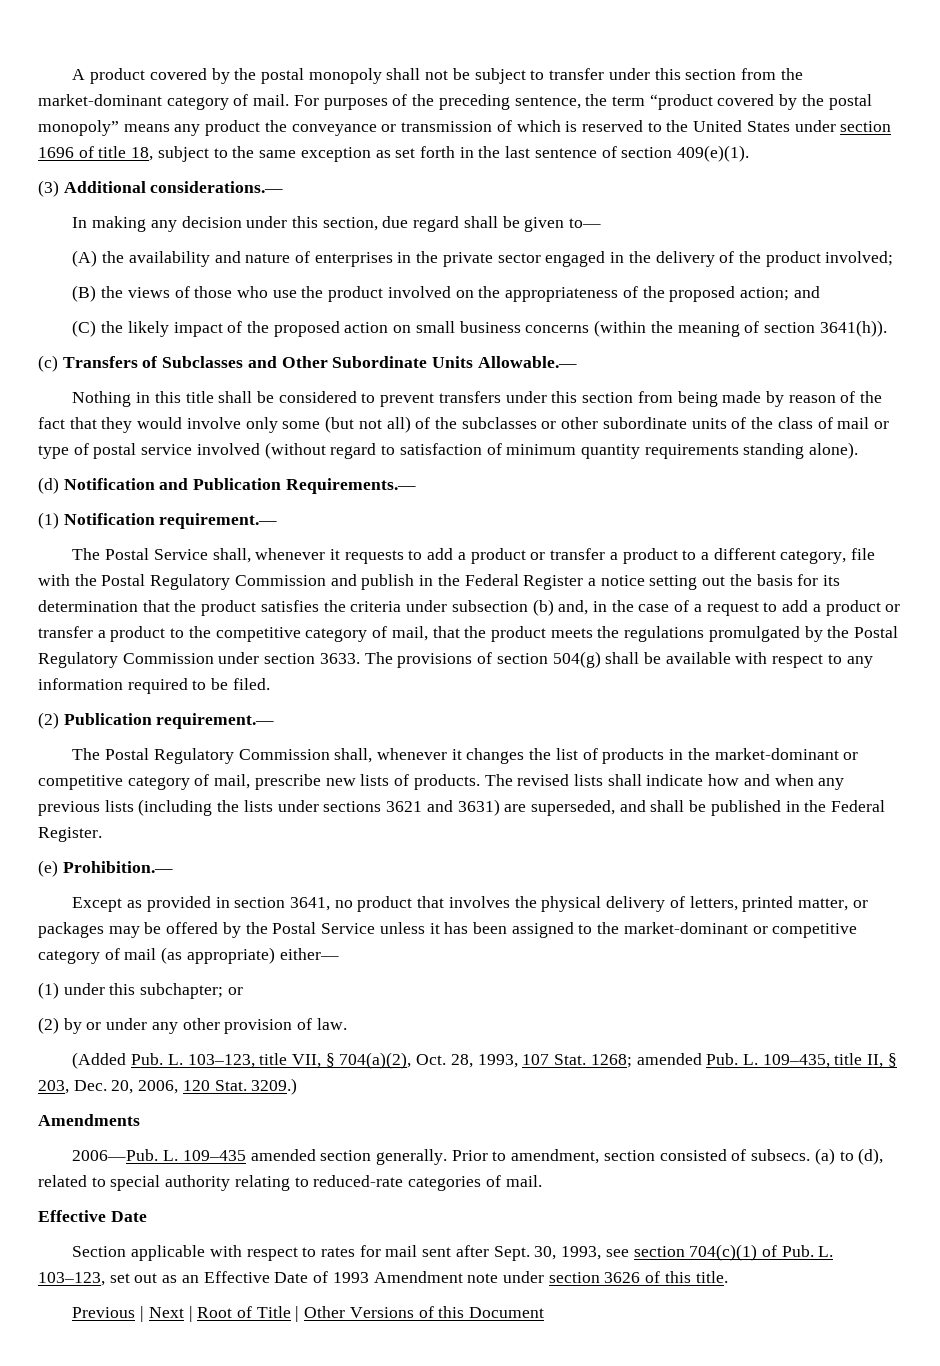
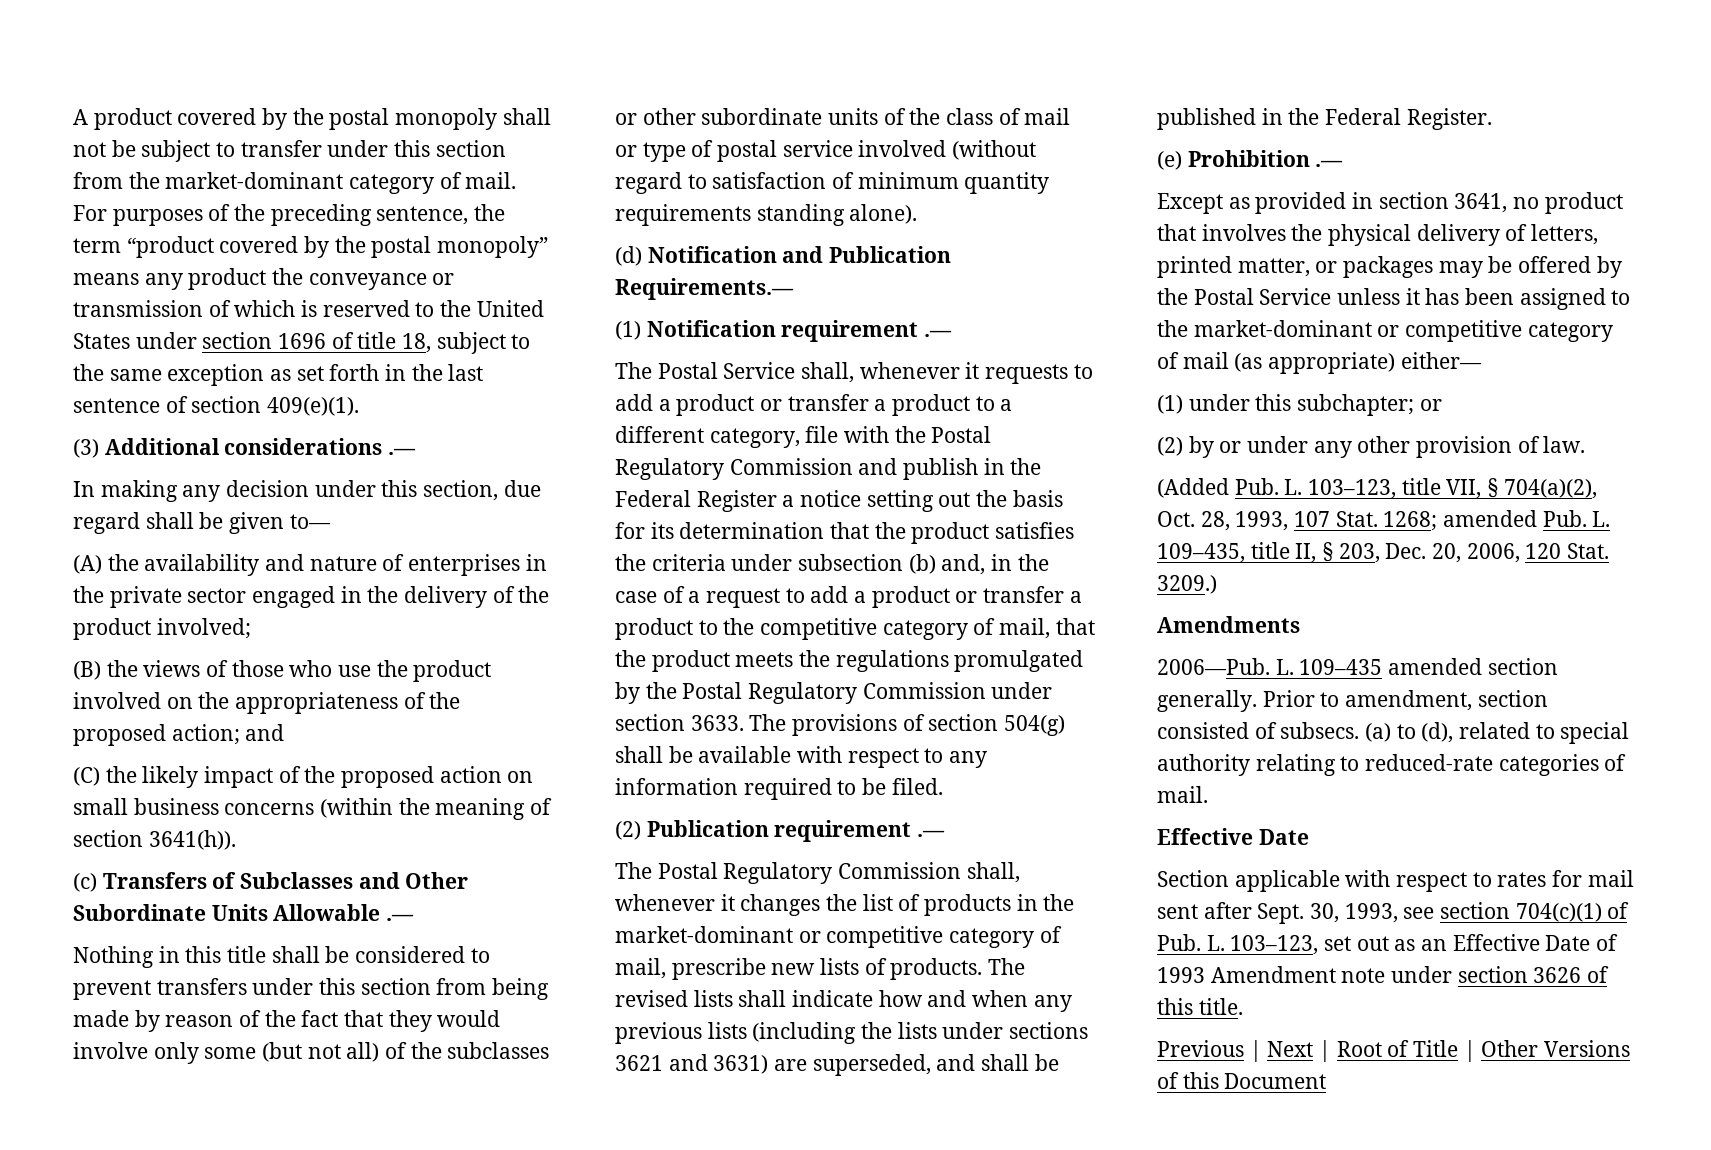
[150,181,284,193] considerations.— -> [224,438,417,455] considerations .—
[477,356,577,368] Allowable.— -> [273,904,415,921] Allowable .—
[159,513,278,529] requirement.— -> [781,320,953,342] requirement .—
[156,713,275,729] requirement.— -> [774,820,946,842] requirement .—
[62,861,173,873] Prohibition.— -> [1187,150,1344,167] Prohibition .—

